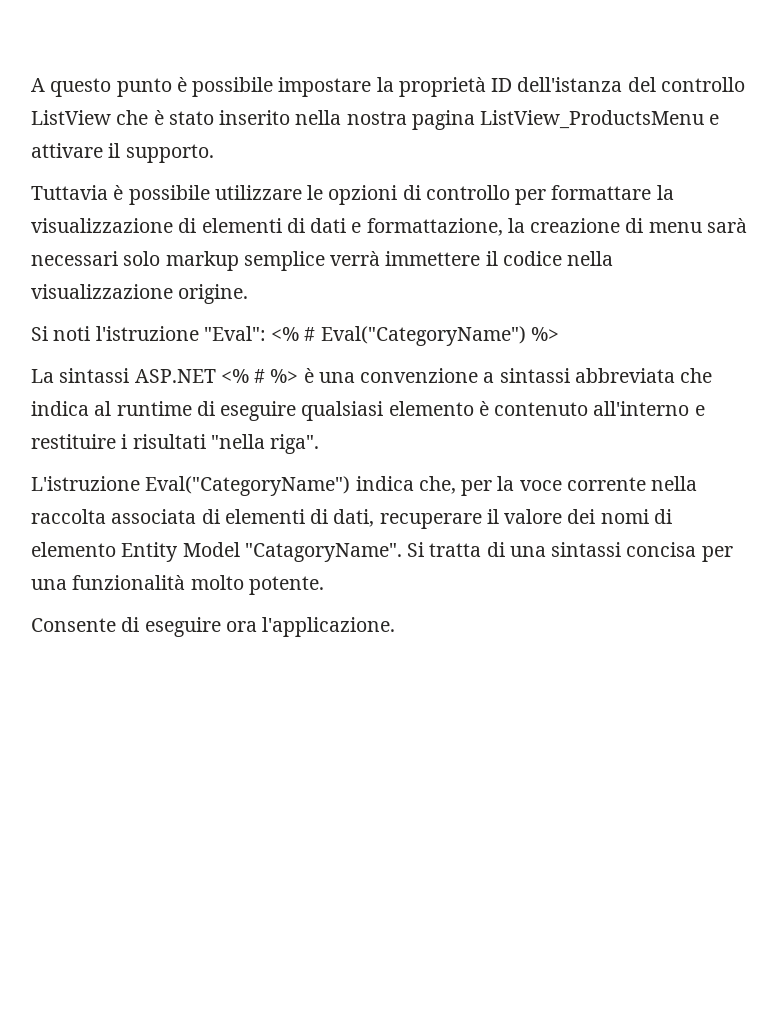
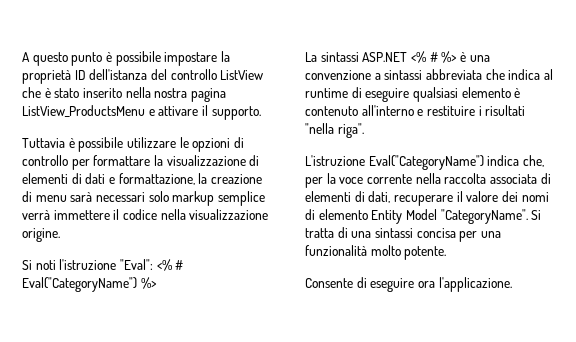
[244,543,402,562] "CatagoryName". -> [440,209,528,224] "CategoryName".

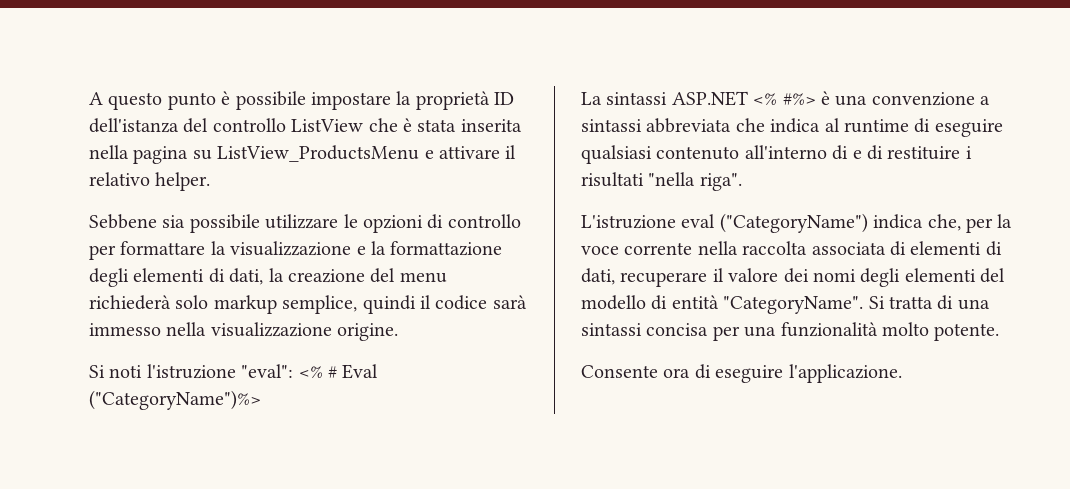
[54,87,226,102] [22,105,261,120] [22,138,75,148] stato inserito nella nostra pagina ListView_ProductsMenu e attivare il supporto. // Tuttavia è -> [417,119,522,132] [89,145,517,164] [89,172,211,191] [89,214,186,229] stata inserita nella pagina su ListView_ProductsMenu e attivare il relativo helper. // Sebbene sia
[249,155,260,166] [22,173,262,185] [22,191,265,206] [22,209,157,220] di elementi di dati e formattazione, la creazione di menu sarà necessari solo markup semplice verrà immettere il codice -> [356,241,503,256] [89,268,447,287] [89,295,527,314] [89,323,161,336] e la formattazione degli elementi di dati, la creazione del menu richiederà solo markup semplice, quindi il codice sarà immesso
[119,259,184,271] [22,277,157,292] "Eval": <% # Eval("CategoryName") %> -> [241,364,379,379] [89,390,261,410] "eval": <% # Eval ("CategoryName")%>
[429,51,458,63] # %> -> [782,93,816,105] #%>
[461,87,521,98] [305,105,424,116] elemento è contenuto all'interno e -> [656,145,883,160] contenuto all'interno di e di
[368,155,484,170] Eval("CategoryName") -> [681,213,868,233] eval ("CategoryName")
[305,209,437,224] di elemento Entity Model -> [860,268,1006,287] [581,295,719,310] degli elementi del modello di entità
[356,277,435,292] di eseguire ora -> [663,364,784,383] ora di eseguire

